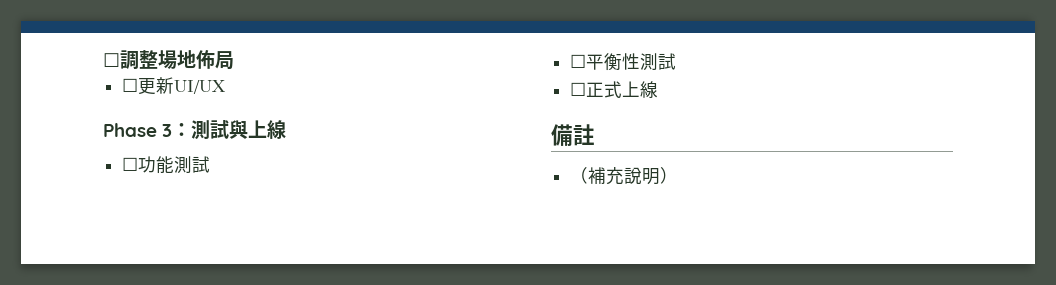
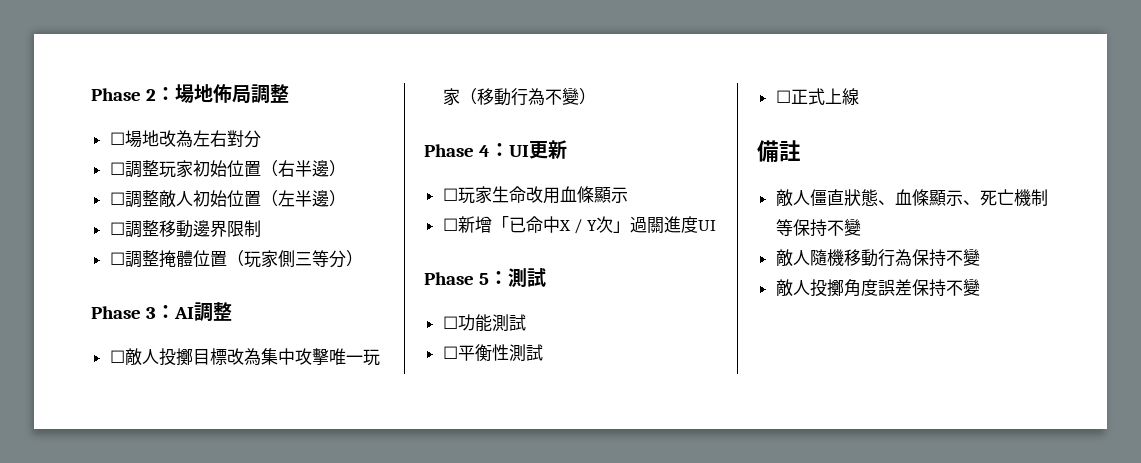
[103,50,158,69] ☐調整 -> [91,87,176,101] Phase 2：
[122,77,227,95] [103,123,173,137] // ☐更新UI/UX // Phase 3 -> [251,84,290,103] [109,130,261,148] [109,160,346,178] [109,190,346,208] [109,220,261,238] [109,250,363,268] [91,302,233,321] [109,348,380,366] [442,87,596,106] [424,140,568,159] [442,186,628,204] [442,216,716,234] [424,272,490,285] 調整 // ☐場地改為左右對分 // ☐調整玩家初始位置（右半邊） // ☐調整敵人初始位置（左半邊） // ☐調整移動邊界限制 // ☐調整掩體位置（玩家側三等分） // Phase 3：AI調整 // ☐敵人投擲目標改為集中攻擊唯一玩家（移動行為不變） // Phase 4：UI更新 // ☐玩家生命改用血條顯示 // ☐新增「已命中X / Y次」過關進度UI // Phase 5
[229,120,287,139] 與上線 -> (547, 277) none
[570,167,679,185] （補充說明） -> [775,189,1048,207] [775,218,861,237] [775,248,980,267] [775,278,980,297] 敵人僵直狀態、血條顯示、死亡機制等保持不變 // 敵人隨機移動行為保持不變 // 敵人投擲角度誤差保持不變

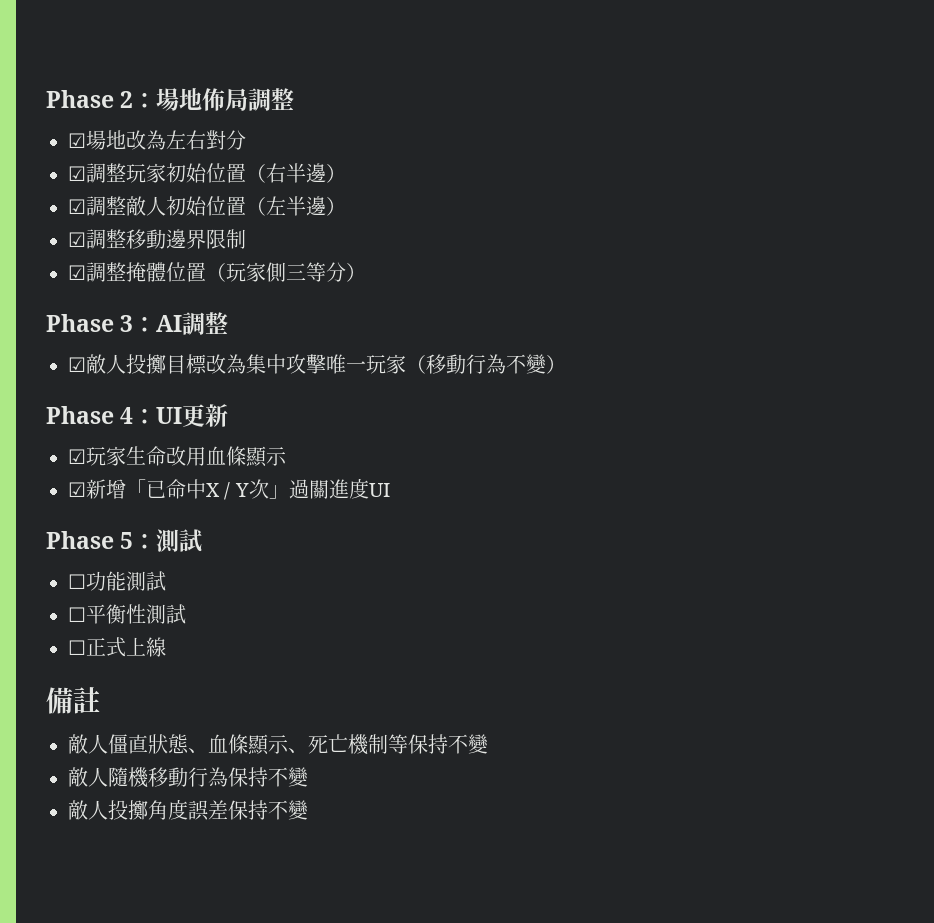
[109,132,125,145] ☐ -> [68,133,86,148] ☑
[109,162,125,175] ☐ -> [68,166,86,181] ☑
[109,192,125,205] ☐ -> [68,199,86,214] ☑
[109,222,125,235] ☐ -> [68,232,86,247] ☑
[109,252,125,265] ☐ -> [68,265,86,280] ☑
[109,350,125,363] ☐ -> [68,357,86,372] ☑
[442,188,458,201] ☐ -> [68,449,86,464] ☑
[442,218,458,231] ☐ -> [68,482,86,497] ☑

